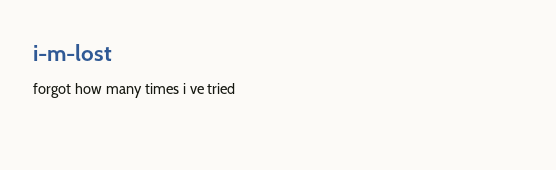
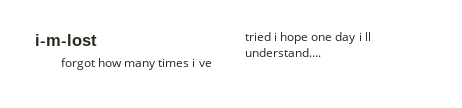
(236, 88) none -> [274,32,371,44] [245,48,321,57] i hope one day i ll understand....

